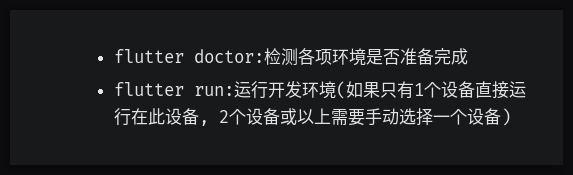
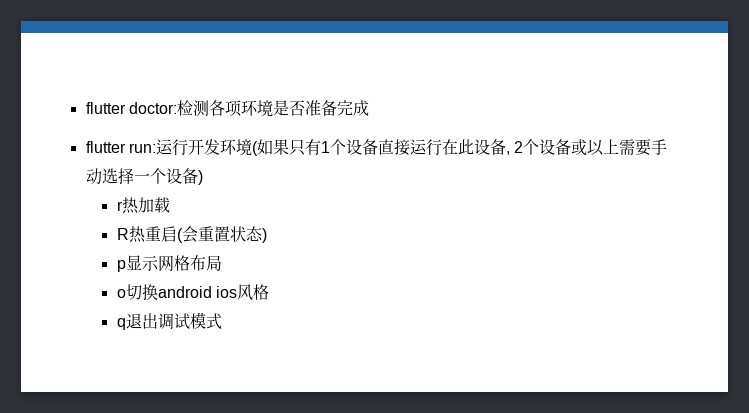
(511, 117) none -> [116,197,170,214] [116,226,267,243] [116,255,222,272] [116,284,269,301] [116,312,222,330] // r热加载 // R热重启(会重置状态) // p显示网格布局 // o切换android ios风格 // q退出调试模式

